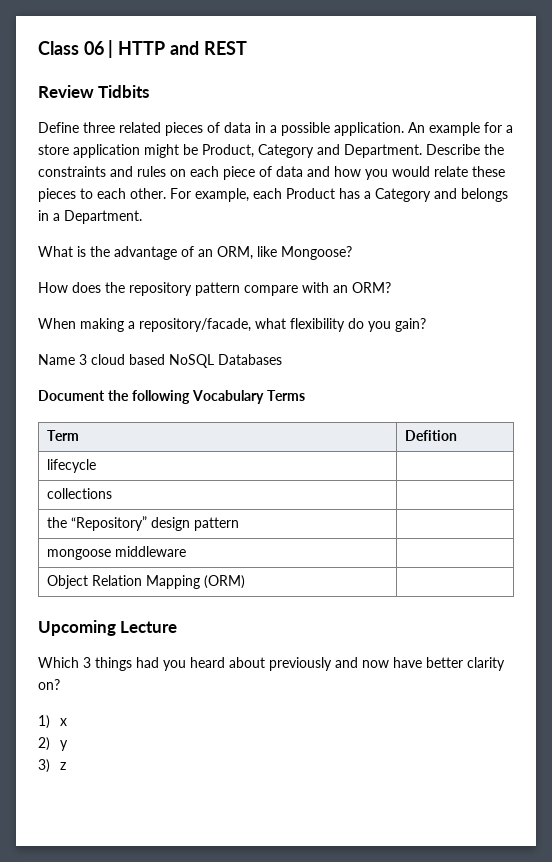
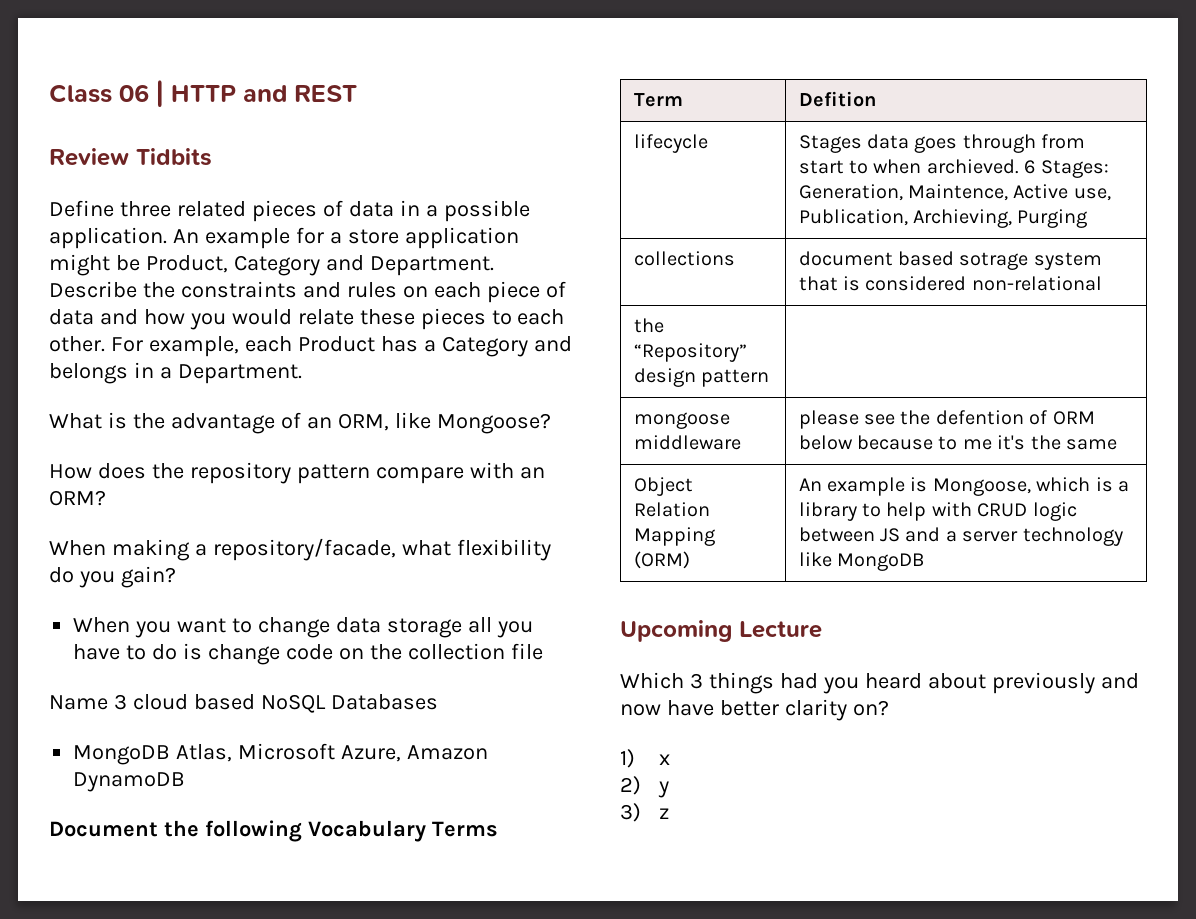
(426, 325) none -> [73,617,533,638] [73,643,543,665] // When you want to change data storage all you have to do is change code on the collection file
(282, 359) none -> [73,743,488,765] [73,772,186,792] // MongoDB Atlas, Microsoft Azure, Amazon DynamoDB
[47,488,113,499] // collections | -> [798,134,1086,153] [798,159,1109,178] [798,184,1111,201] [798,209,1088,228] [633,251,735,266] [798,251,1102,270] [798,276,1102,291] Stages data goes through from start to when archieved. 6 Stages: Generation, Maintence, Active use, Publication, Archieving, Purging // collections | document based sotrage system that is considered non-relational
[47,575,246,589] // Object Relation Mapping (ORM) | -> [798,410,1095,429] [798,435,1118,450] [633,477,693,496] [633,502,710,517] [633,527,715,546] [633,551,690,569] [798,477,1130,496] [798,502,1077,521] [798,527,1123,546] [798,552,925,571] please see the defention of ORM below because to me it's the same // Object Relation Mapping (ORM) | An example is Mongoose, which is a library to help with CRUD logic between JS and a server technology like MongoDB

